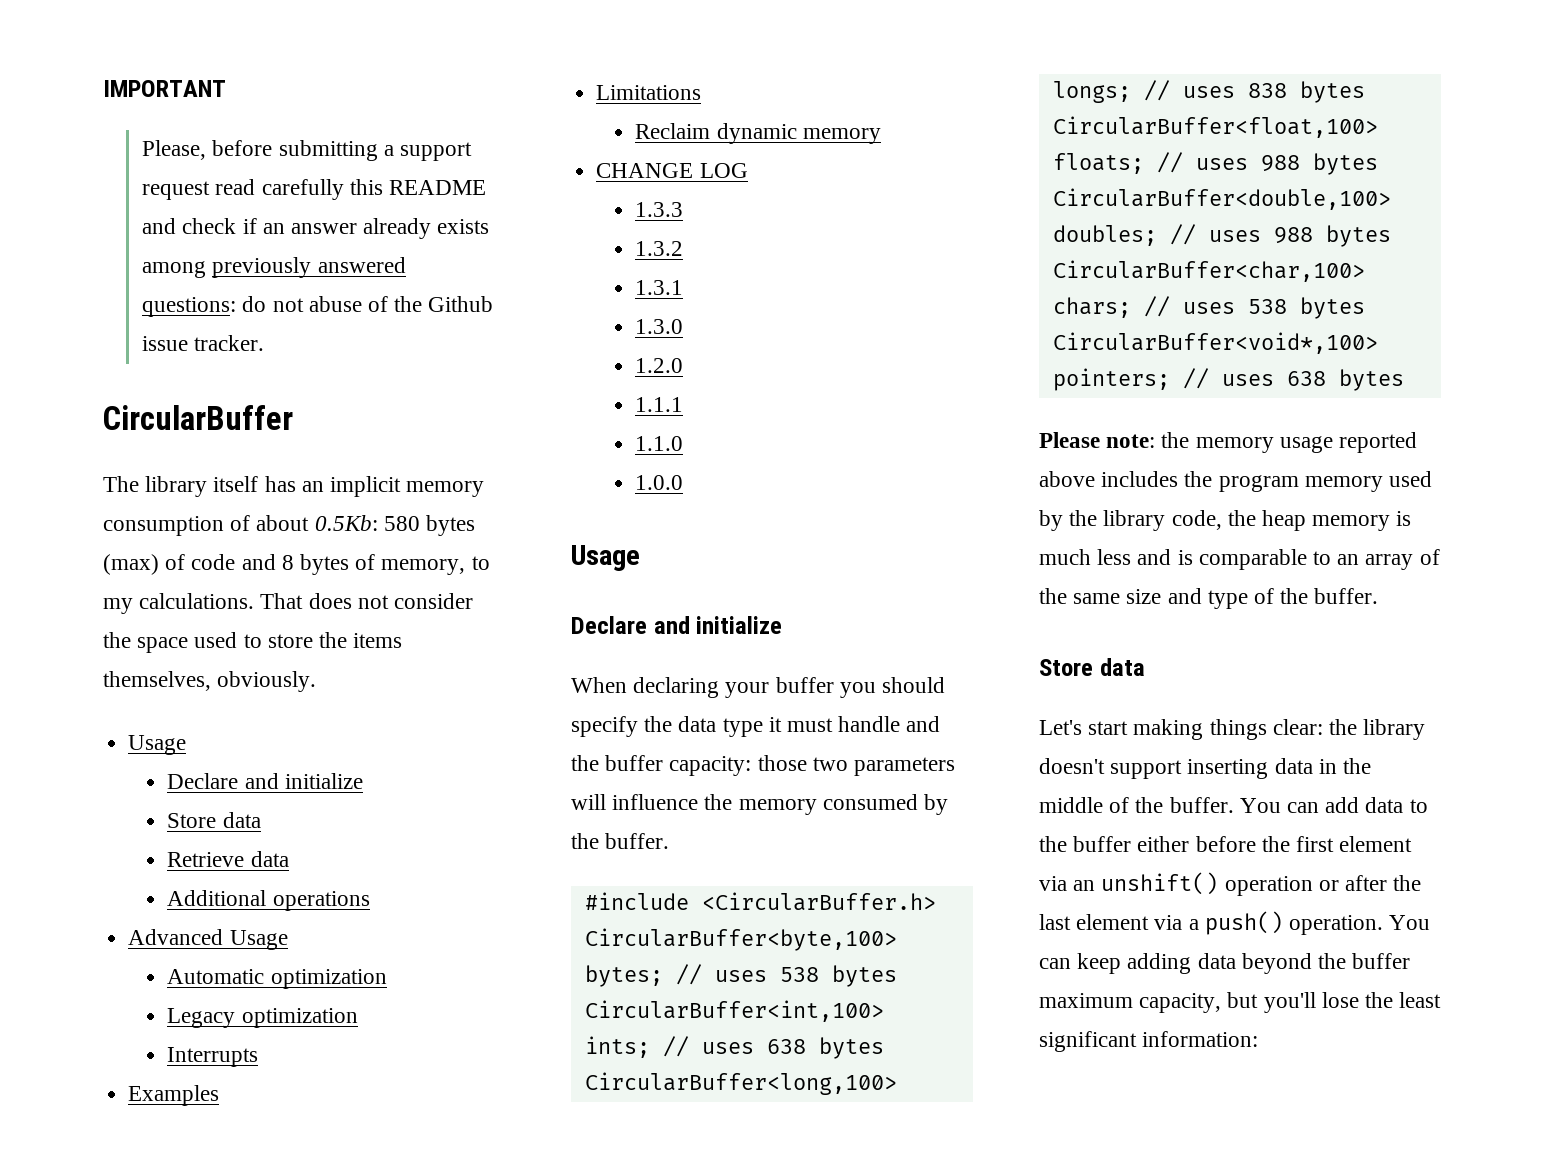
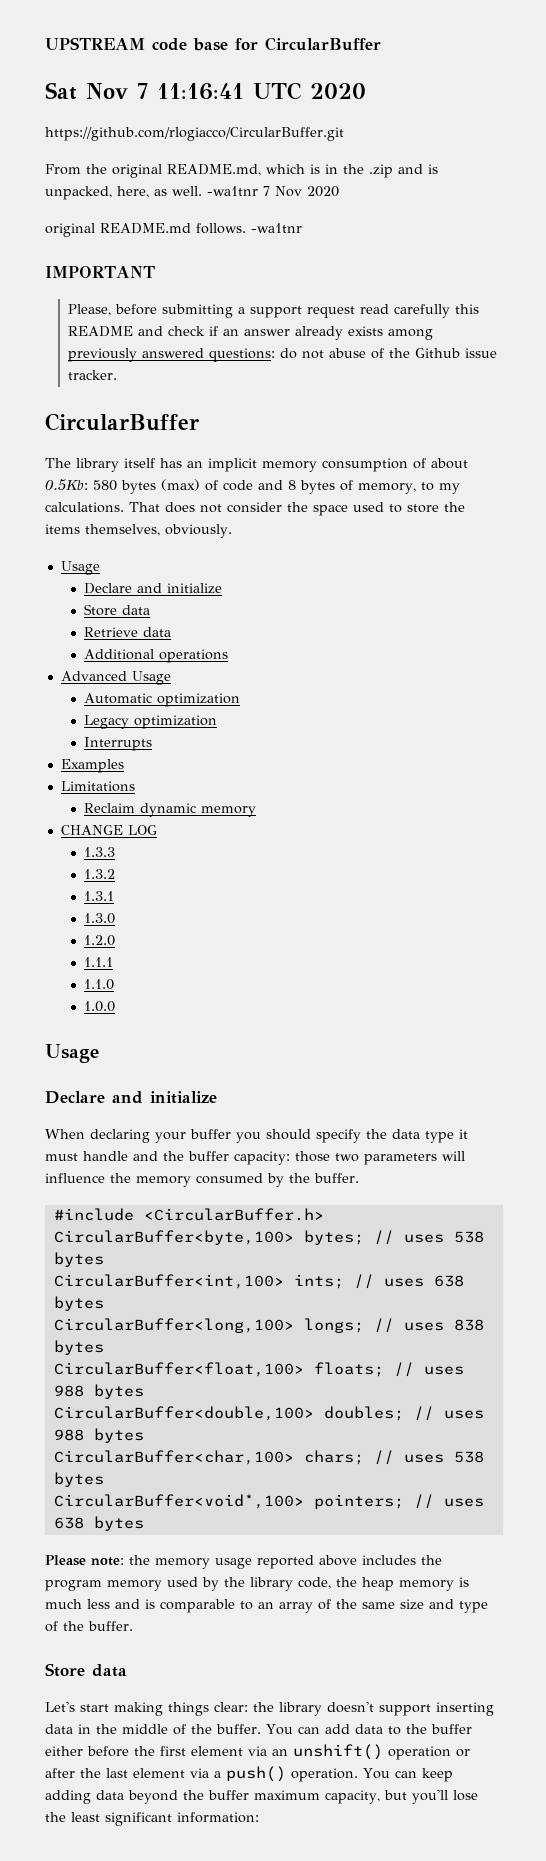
(103, 88) none -> [45,37,381,51] [45,82,366,100] [45,127,344,141] [45,164,438,178] [45,186,339,200] [45,223,302,237] UPSTREAM code base for CircularBuffer // Sat Nov 7 11:16:41 UTC 2020 // https://github.com/rlogiacco/CircularBuffer.git // From the original README.md, which is in the .zip and is unpacked, here, as well. -wa1tnr 7 Nov 2020 // original README.md follows. -wa1tnr //

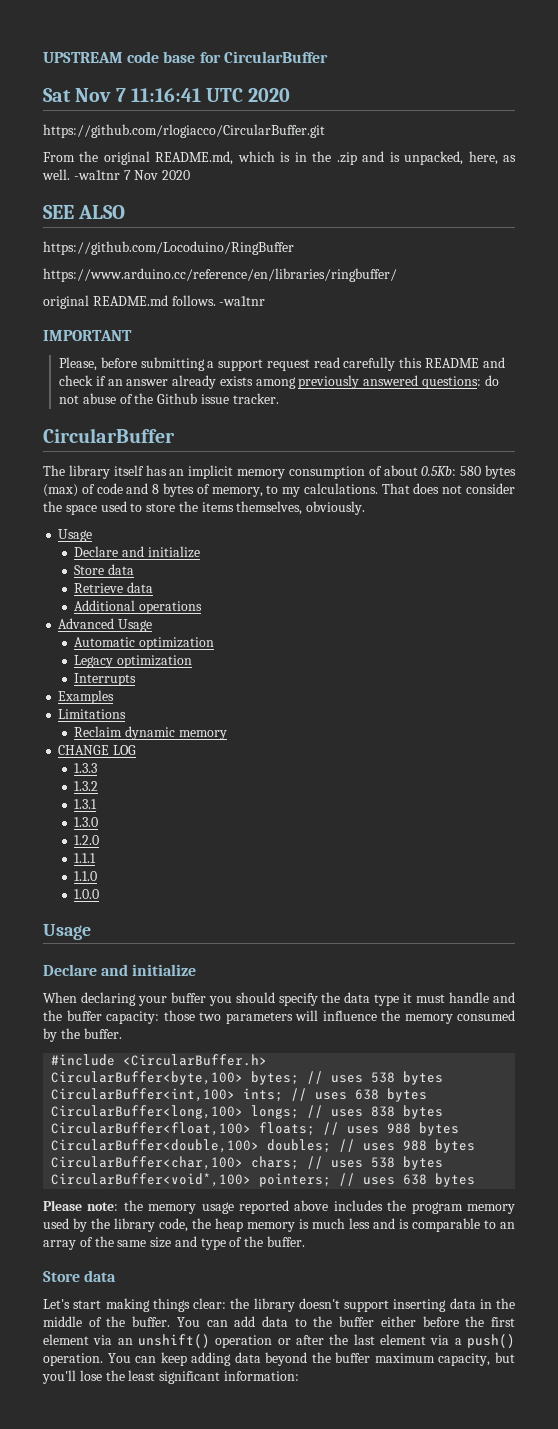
(339, 191) none -> [43,205,126,219] [43,241,294,255] [43,268,397,282] // SEE ALSO // https://github.com/Locoduino/RingBuffer // https://www.arduino.cc/reference/en/libraries/ringbuffer/

